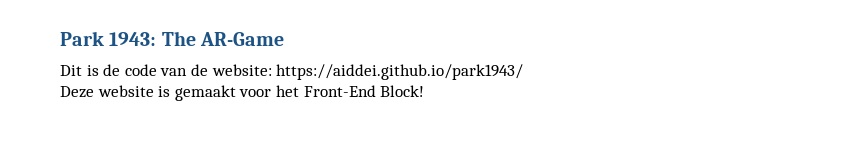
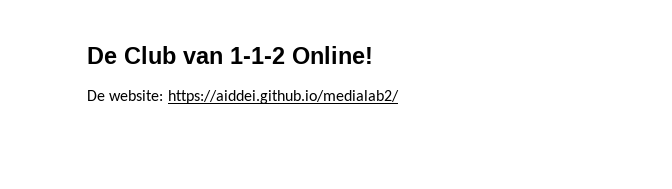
[60,31,284,46] [60,64,524,80] [60,85,425,101] Park 1943: The AR-Game // Dit is de code van de website: https://aiddei.github.io/park1943/ // Deze website is gemaakt voor het Front-End Block! -> [87,46,373,64] [87,90,399,104] De Club van 1-1-2 Online! // De website: https://aiddei.github.io/medialab2/

